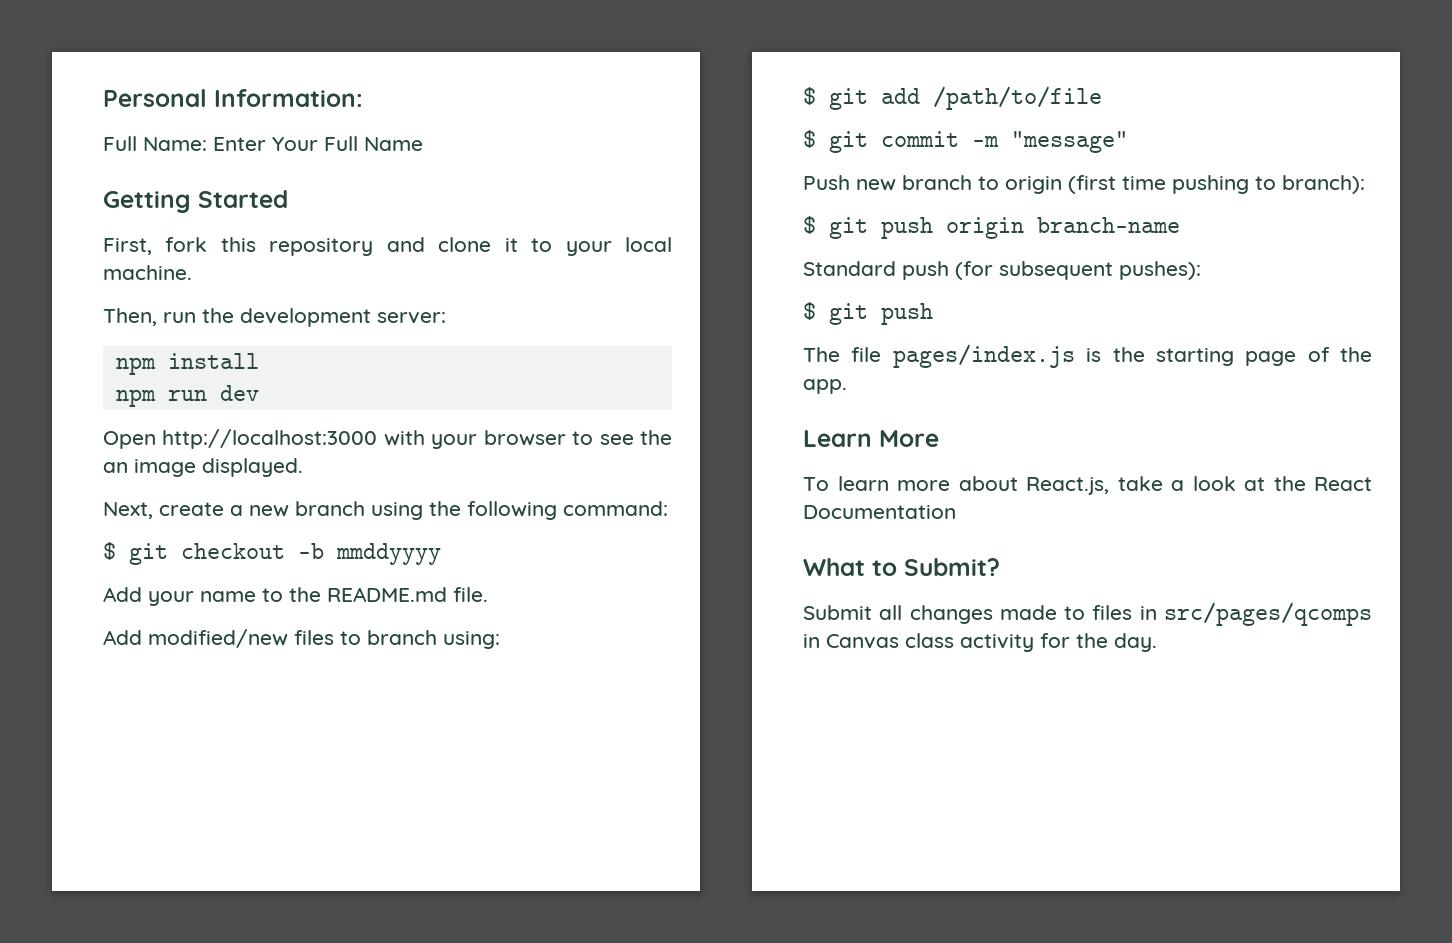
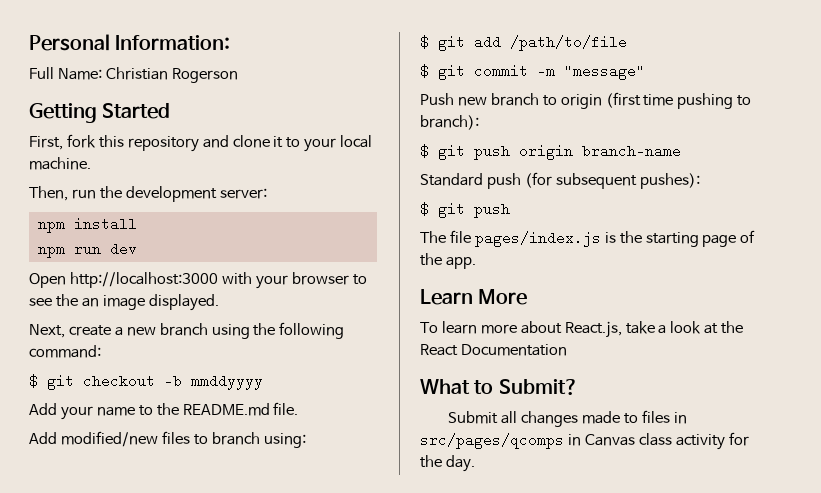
[213,136,423,151] Enter Your Full Name -> [105,67,238,83] Christian Rogerson

